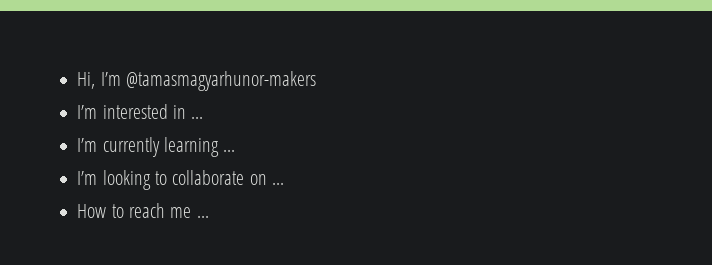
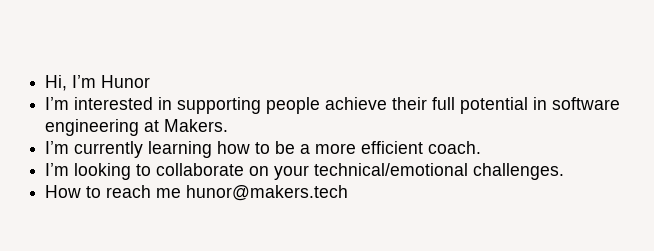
[125,71,316,91] @tamasmagyarhunor-makers -> [101,75,151,88] Hunor
[191,116,204,119] [77,137,236,157] ... // I’m currently learning ... -> [177,97,621,114] [45,119,229,136] [45,141,482,158] supporting people achieve their full potential in software engineering at Makers. // I’m currently learning how to be a more efficient coach.
[271,182,284,185] ... -> [274,163,565,180] your technical/emotional challenges.
[196,215,209,218] ... -> [186,185,349,201] hunor@makers.tech

